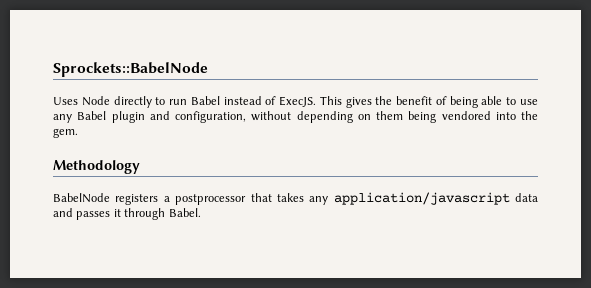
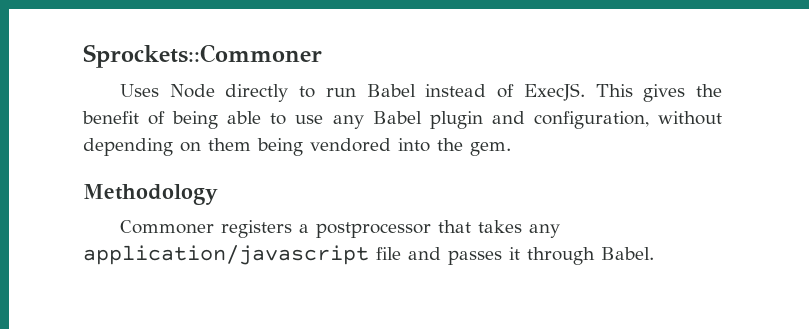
[53,62,208,77] Sprockets::BabelNode -> [83,44,322,68] Sprockets::Commoner
[53,193,110,203] BabelNode -> [119,220,214,234] Commoner
[515,193,538,202] data -> [376,247,401,260] file

